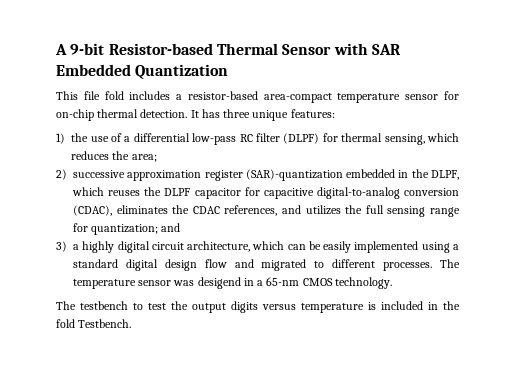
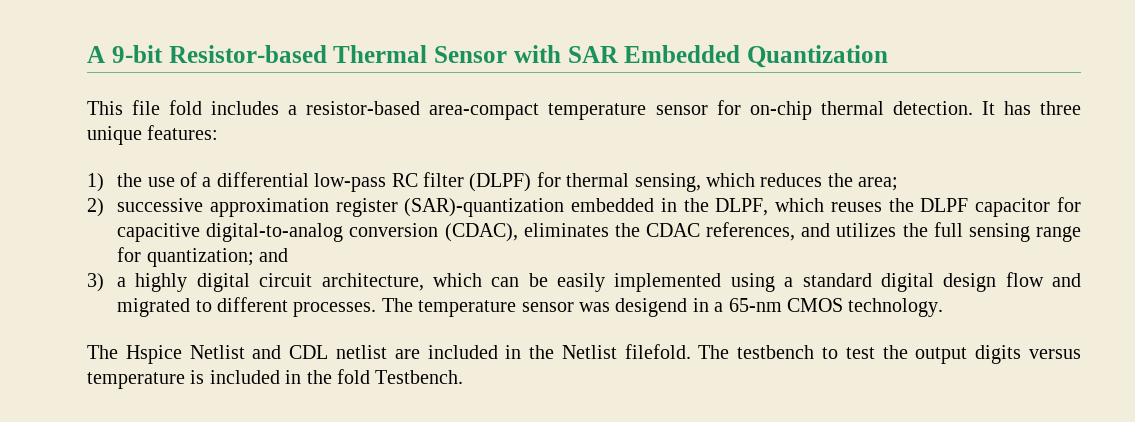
(76, 305) none -> [125,344,730,364] Hspice Netlist and CDL netlist are included in the Netlist filefold. The

